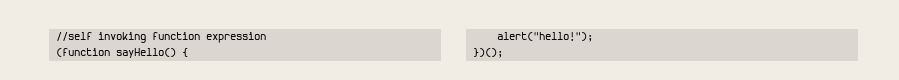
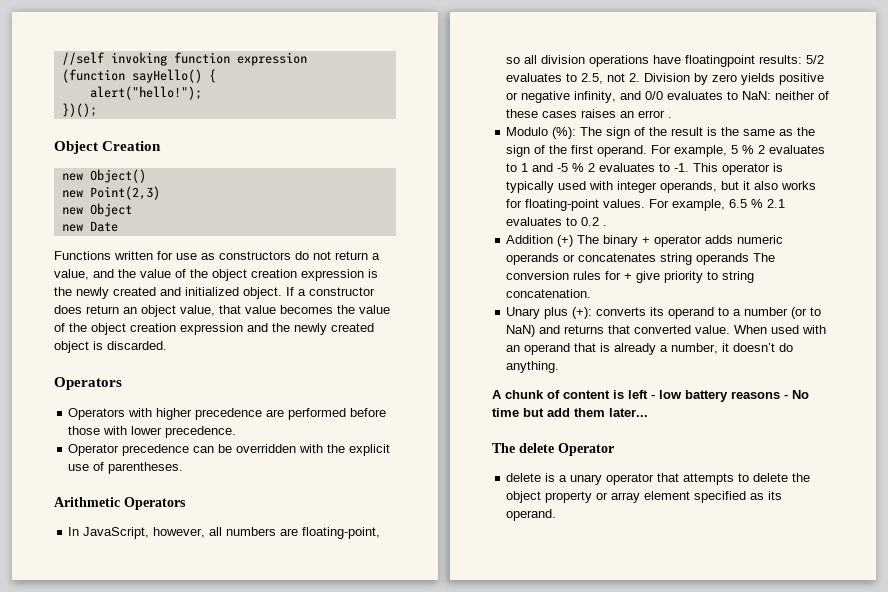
(504, 53) none -> [54,141,162,154] [61,169,146,183] [61,186,160,200] [61,203,132,217] [61,221,118,232] [54,251,380,260] [54,269,378,281] [54,287,375,299] [54,305,390,317] [54,323,374,335] [54,341,167,353] [54,377,122,390] [68,408,387,420] [68,426,237,438] [68,444,391,456] [68,462,184,474] [54,497,186,510] [68,527,381,539] [506,55,825,67] [506,73,825,85] [506,91,830,103] [506,109,673,118] [506,127,816,139] [506,145,826,157] [506,163,784,175] [506,181,817,193] [506,199,786,211] [506,217,608,226] [506,235,784,247] [506,253,776,265] [506,271,755,283] [506,289,592,298] [506,307,822,319] [506,325,827,337] [506,343,794,355] [506,361,560,373] [492,390,809,402] [492,408,648,417] [492,443,614,456] [506,473,811,485] [506,491,783,503] [506,509,557,521] // Object Creation // new Object() // new Point(2,3) // new Object // new Date // Functions written for use as constructors do not return a value, and the value of the object creation expression is the newly created and initialized object. If a constructor does return an object value, that value becomes the value of the object creation expression and the newly created object is discarded. // Operators // Operators with higher precedence are performed before those with lower precedence. // Operator precedence can be overridden with the explicit use of parentheses. // Arithmetic Operators // In JavaScript, however, all numbers are floating-point, so all division operations have floatingpoint results: 5/2 evaluates to 2.5, not 2. Division by zero yields positive or negative infinity, and 0/0 evaluates to NaN: neither of these cases raises an error . // Modulo (%): The sign of the result is the same as the sign of the first operand. For example, 5 % 2 evaluates to 1 and -5 % 2 evaluates to -1. This operator is typically used with integer operands, but it also works for floating-point values. For example, 6.5 % 2.1 evaluates to 0.2 . // Addition (+) The binary + operator adds numeric operands or concatenates string operands The conversion rules for + give priority to string concatenation. // Unary plus (+): converts its operand to a number (or to NaN) and returns that converted value. When used with an operand that is already a number, it doesn’t do anything. // A chunk of content is left - low battery reasons - No time but add them later... // The delete Operator // delete is a unary operator that attempts to delete the object property or array element specified as its operand.

